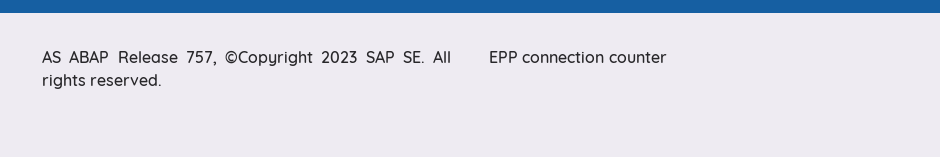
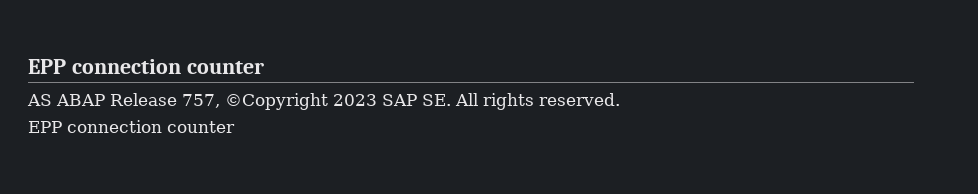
(42, 56) none -> [28,59,264,74] EPP connection counter //

